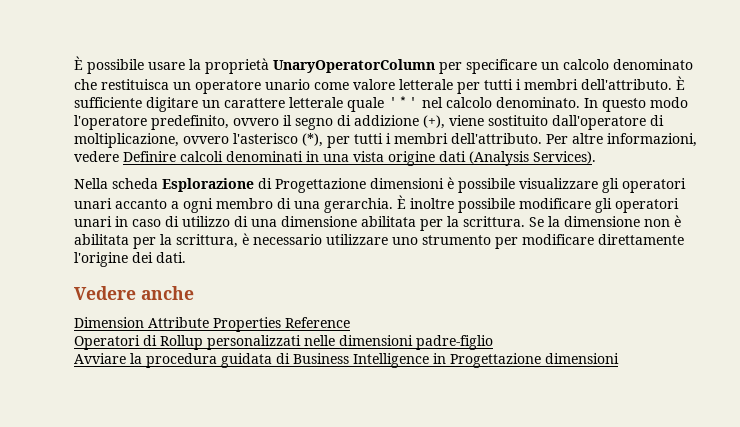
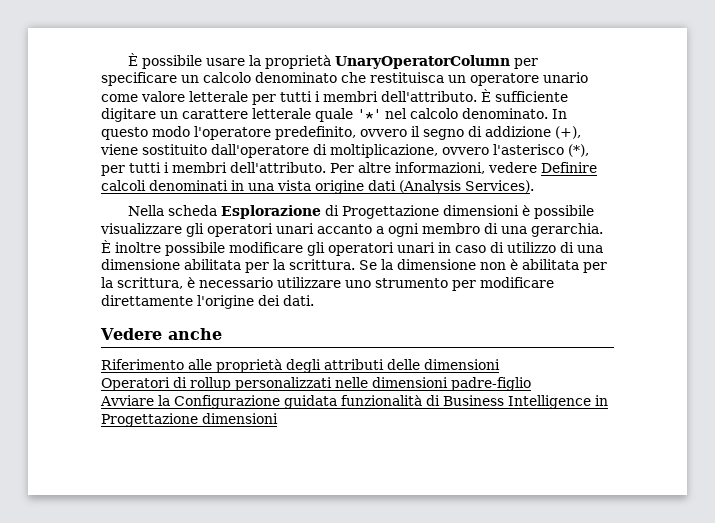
[74,317,350,332] Dimension Attribute Properties Reference -> [101,359,500,373] Riferimento alle proprietà degli attributi delle dimensioni
[160,335,203,350] Rollup -> [190,377,231,391] rollup
[146,353,272,368] procedura guidata -> [174,395,422,409] Configurazione guidata funzionalità

